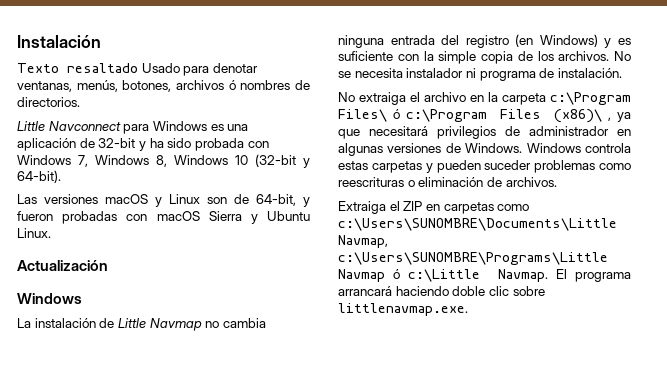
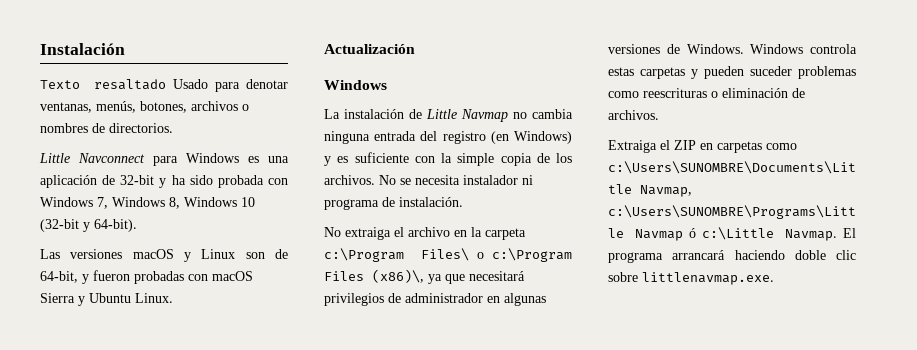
[228,80,236,90] ó -> [242,104,249,111] o
[392,109,400,119] ó -> [476,252,484,259] o
[554,109,612,123] (x86)\ , -> [372,269,424,283] (x86)\,

